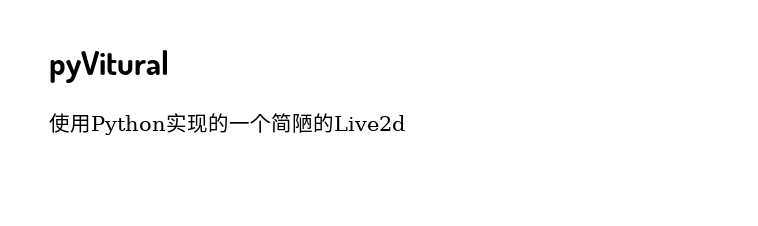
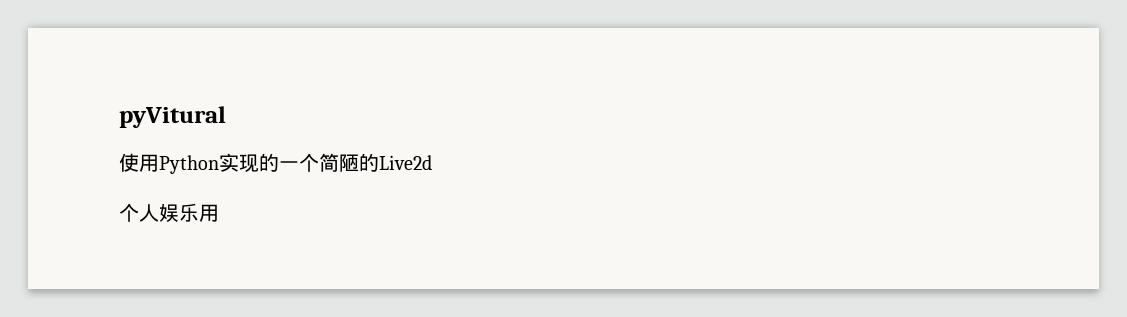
(405, 123) none -> [119,203,219,222] // 个人娱乐用

